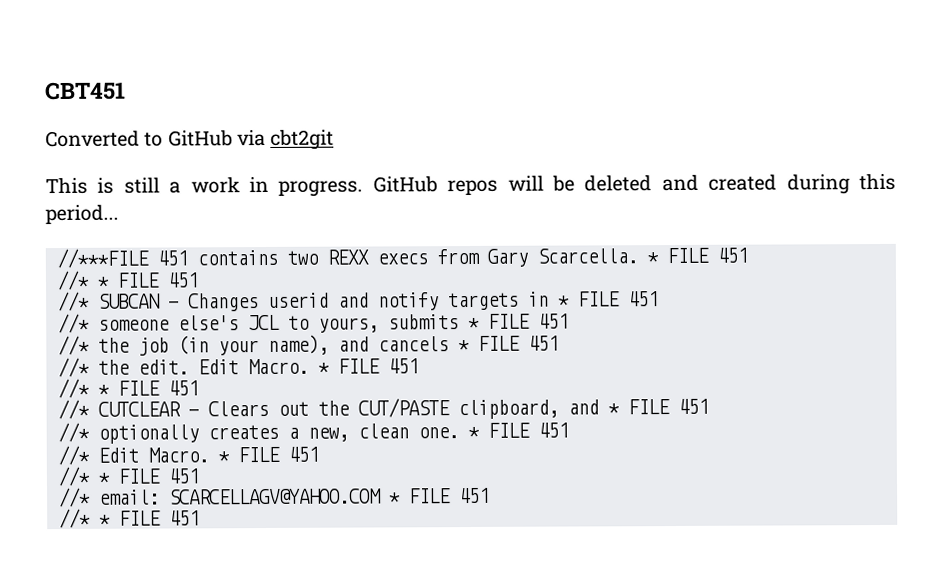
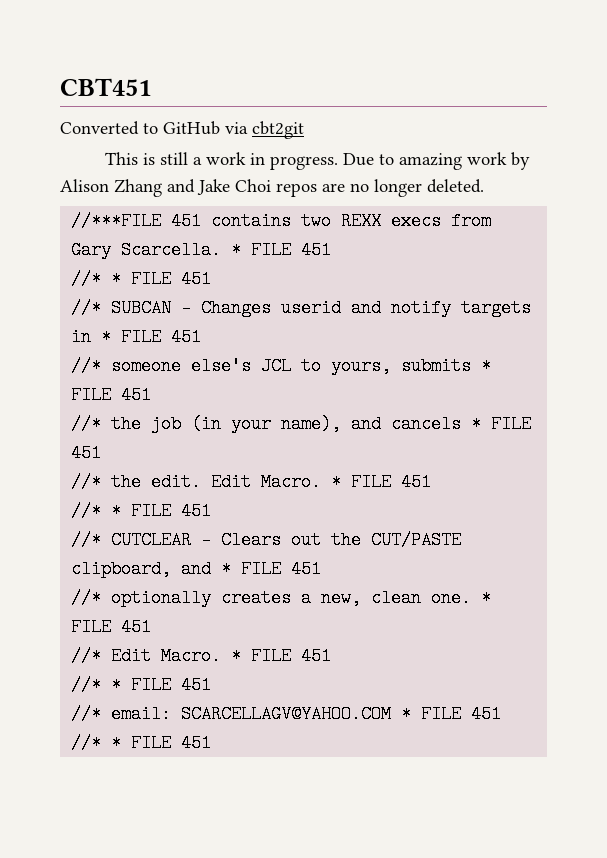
[372,173,896,196] [45,204,119,225] GitHub repos will be deleted and created during this period... -> [343,152,531,170] [60,179,484,197] Due to amazing work by Alison Zhang and Jake Choi repos are no longer deleted.

